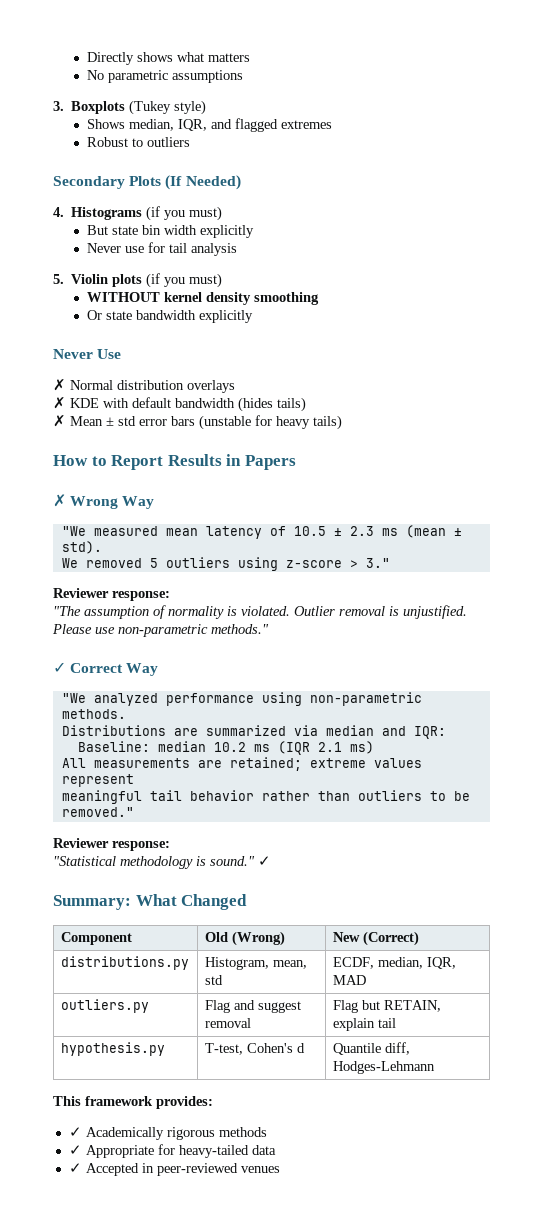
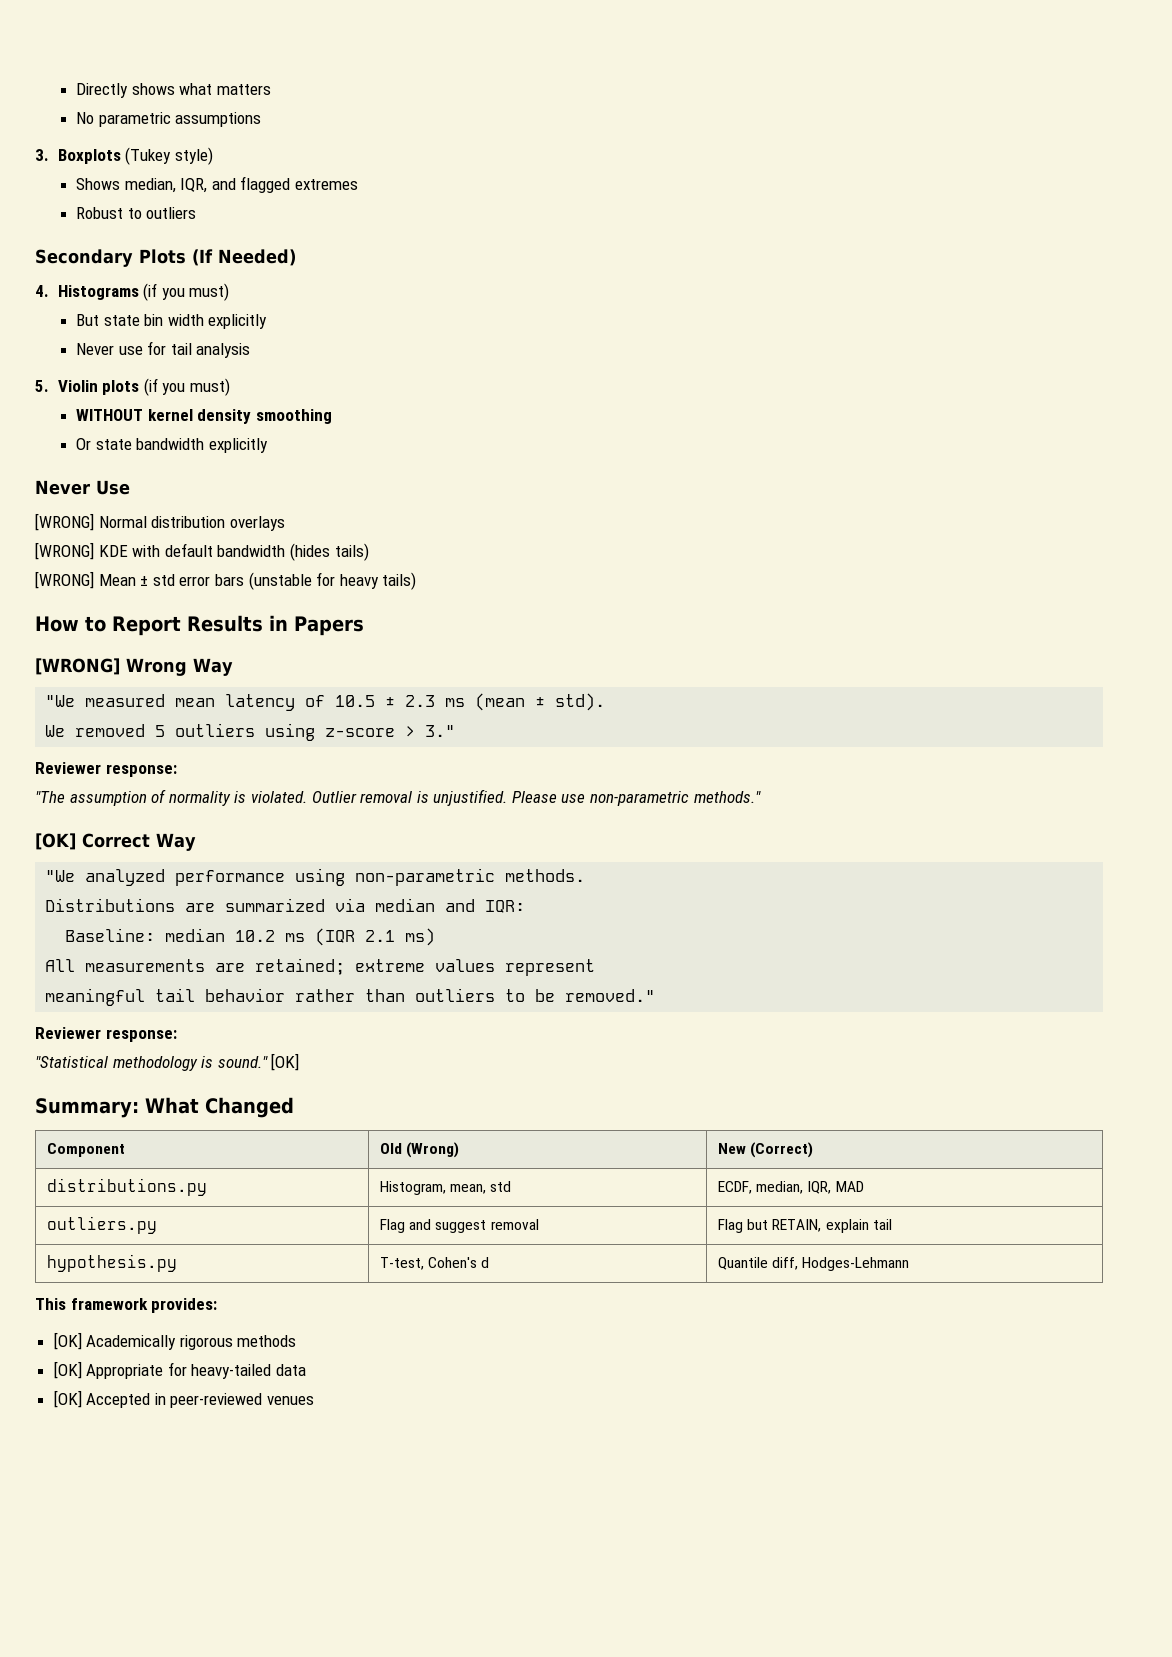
[53,379,66,391] ✗ -> [35,513,94,531] [WRONG]
[53,397,66,409] ✗ -> [35,542,94,560] [WRONG]
[53,415,66,427] ✗ -> [35,571,94,589] [WRONG]
[53,494,66,507] ✗ -> [35,658,120,675] [WRONG]
[53,662,66,673] ✓ -> [35,833,76,850] [OK]
[258,856,271,866] ✓ -> [271,1053,300,1071] [OK]
[68,1127,82,1137] ✓ -> [53,1332,82,1350] [OK]
[68,1145,82,1155] ✓ -> [53,1361,82,1379] [OK]
[68,1163,82,1173] ✓ -> [53,1390,82,1408] [OK]

